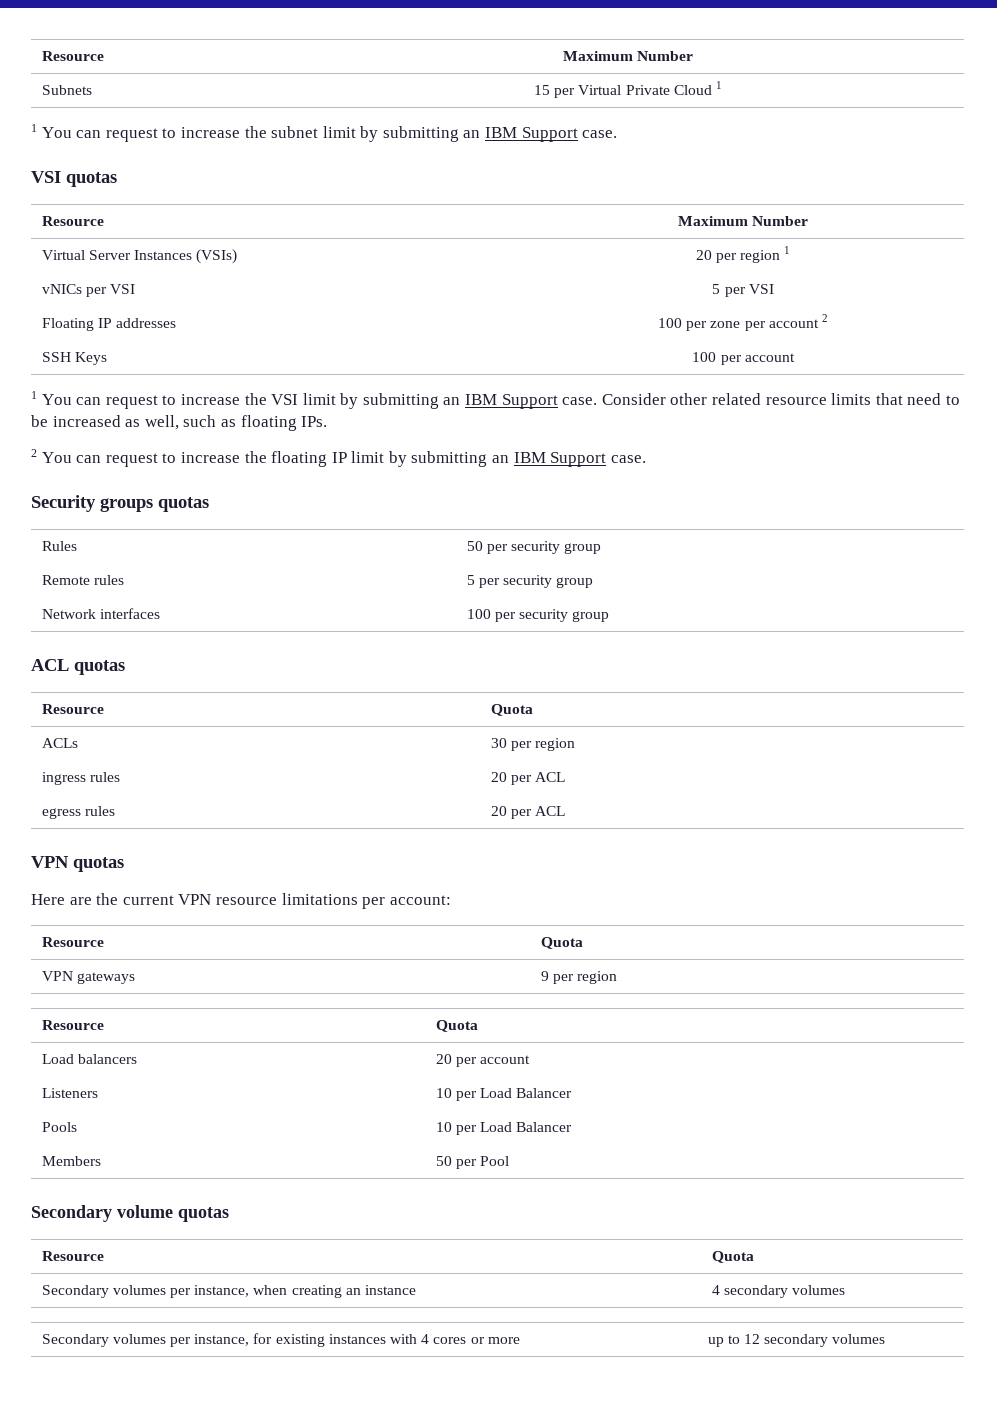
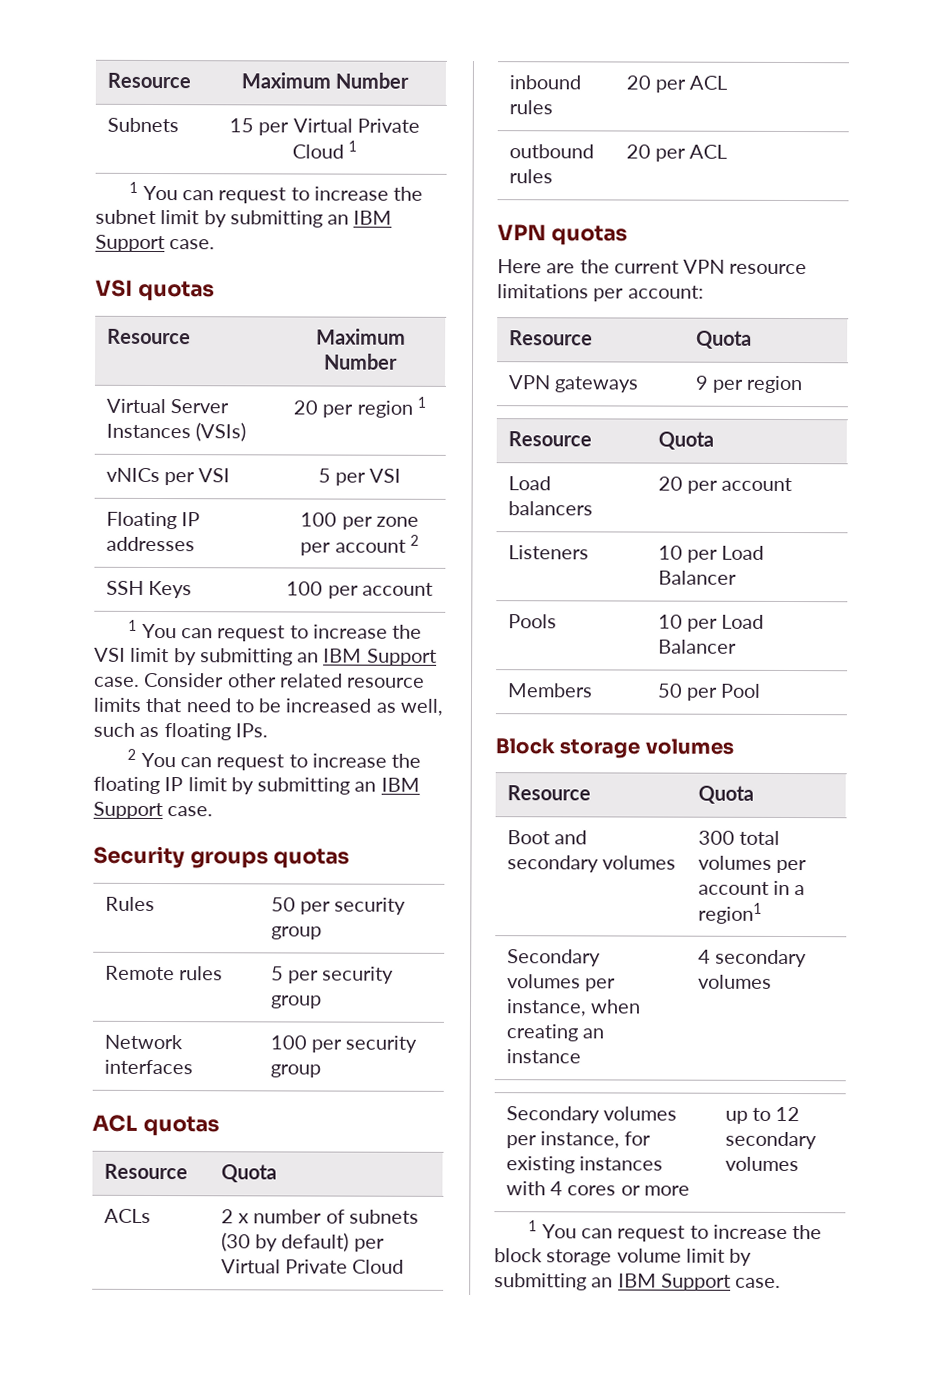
[490,738,576,751] [41,772,120,785] [490,772,566,785] [41,808,81,819] 30 per region // ingress rules | 20 per ACL // egress -> [220,1209,419,1224] [220,1232,385,1252] [220,1259,405,1274] [508,75,581,90] [508,100,553,115] [625,75,728,93] [508,144,594,159] 2 x number of subnets (30 by default) per Virtual Private Cloud // inbound rules | 20 per ACL // outbound
[31,1205,229,1222] [41,1251,104,1261] [711,1251,754,1263] Secondary volume quotas // Resource | Quota -> [495,738,734,759] [506,785,591,801] [697,785,754,804] [506,830,588,845] [506,855,677,873] [697,830,781,845] [697,855,808,874] [697,880,806,896] [697,902,762,924] Block storage volumes // Resource | Quota // Boot and secondary volumes | 300 total volumes per account in a region1
(886, 1339) none -> [528,1220,823,1242] [494,1248,753,1266] [494,1273,782,1291] // 1 You can request to increase the block storage volume limit by submitting an IBM Support case.

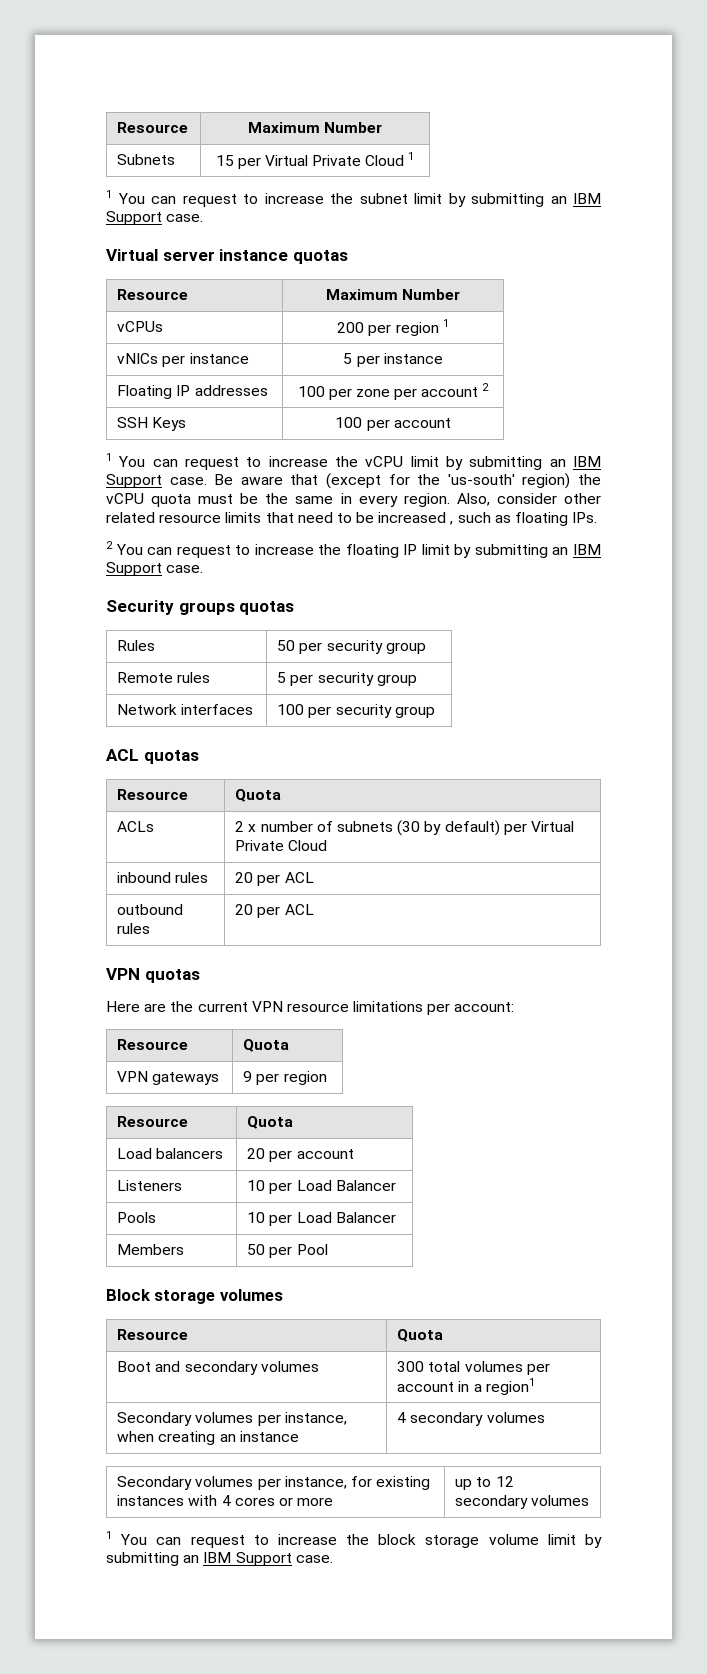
[95,279,133,297] VSI -> [106,249,289,261] Virtual server instance
[105,398,230,414] [105,422,247,442] [293,400,319,415] Virtual Server Instances (VSIs) | 20 -> [117,321,164,332] [337,322,365,333] vCPUs | 200
[198,468,231,483] [317,468,402,486] VSI | 5 per VSI -> [189,353,249,364] [343,353,443,367] instance | 5 per instance
[94,647,437,666] [94,672,225,688] VSI limit by submitting an IBM Support case. Consider -> [365,456,601,470] [106,473,602,489] [106,493,557,507] vCPU limit by submitting an IBM Support case. Be aware that (except for the 'us-south' region) the vCPU quota must be the same in every region. Also, consider
[375,698,443,716] as well, -> [449,521,454,525] ,

